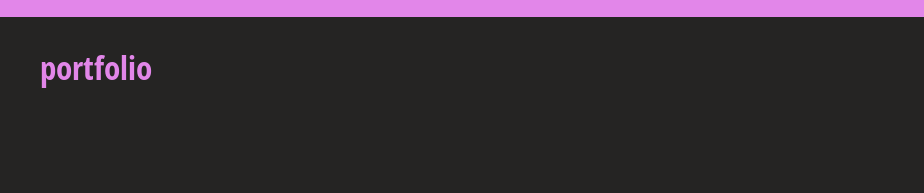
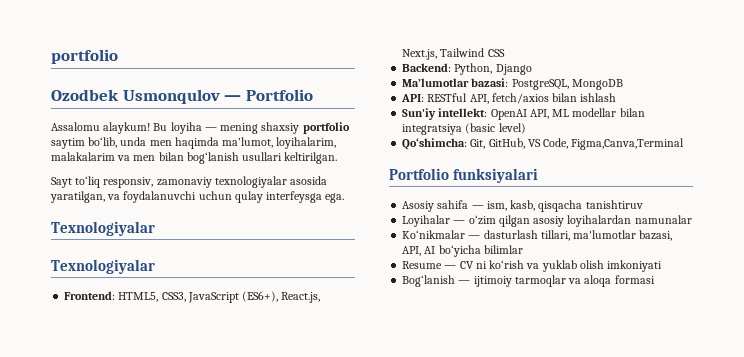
[40,55,152,88] portfolio -> [51,49,118,64] [51,89,313,104] [51,122,350,134] [51,137,337,149] [51,152,338,164] [51,176,328,188] [50,191,345,203] [51,221,155,236] [51,259,155,274] [64,291,321,303] [402,48,505,60] [402,63,532,75] [402,78,623,90] [401,93,617,104] [402,108,645,120] [402,123,526,135] [402,138,685,150] [389,168,539,183] [402,200,643,212] [402,215,692,227] [402,230,673,241] [402,245,523,257] [402,260,663,272] [402,275,655,287] portfolio // Ozodbek Usmonqulov — Portfolio // Assalomu alaykum! Bu loyiha — mening shaxsiy portfolio saytim bo‘lib, unda men haqimda ma’lumot, loyihalarim, malakalarim va men bilan bog‘lanish usullari keltirilgan. // Sayt to‘liq responsiv, zamonaviy texnologiyalar asosida yaratilgan, va foydalanuvchi uchun qulay interfeysga ega. // Texnologiyalar // Texnologiyalar // Frontend: HTML5, CSS3, JavaScript (ES6+), React.js, Next.js, Tailwind CSS // Backend: Python, Django // Ma’lumotlar bazasi: PostgreSQL, MongoDB // API: RESTful API, fetch/axios bilan ishlash // Sun'iy intellekt: OpenAI API, ML modellar bilan integratsiya (basic level) // Qo‘shimcha: Git, GitHub, VS Code, Figma,Canva,Terminal // Portfolio funksiyalari // Asosiy sahifa — ism, kasb, qisqacha tanishtiruv // Loyihalar — o‘zim qilgan asosiy loyihalardan namunalar // Ko‘nikmalar — dasturlash tillari, ma'lumotlar bazasi, API, AI bo‘yicha bilimlar // Resume — CV ni ko‘rish va yuklab olish imkoniyati // Bog‘lanish — ijtimoiy tarmoqlar va aloqa formasi

